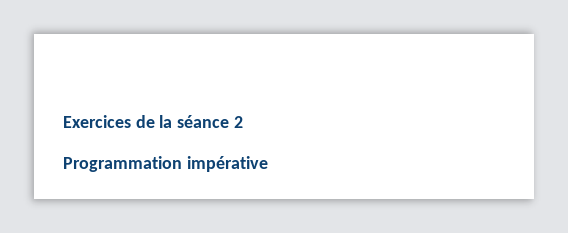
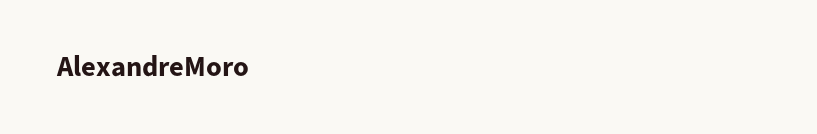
[63,115,243,128] [63,156,268,172] Exercices de la séance 2 // Programmation impérative -> [56,55,249,77] AlexandreMoro

